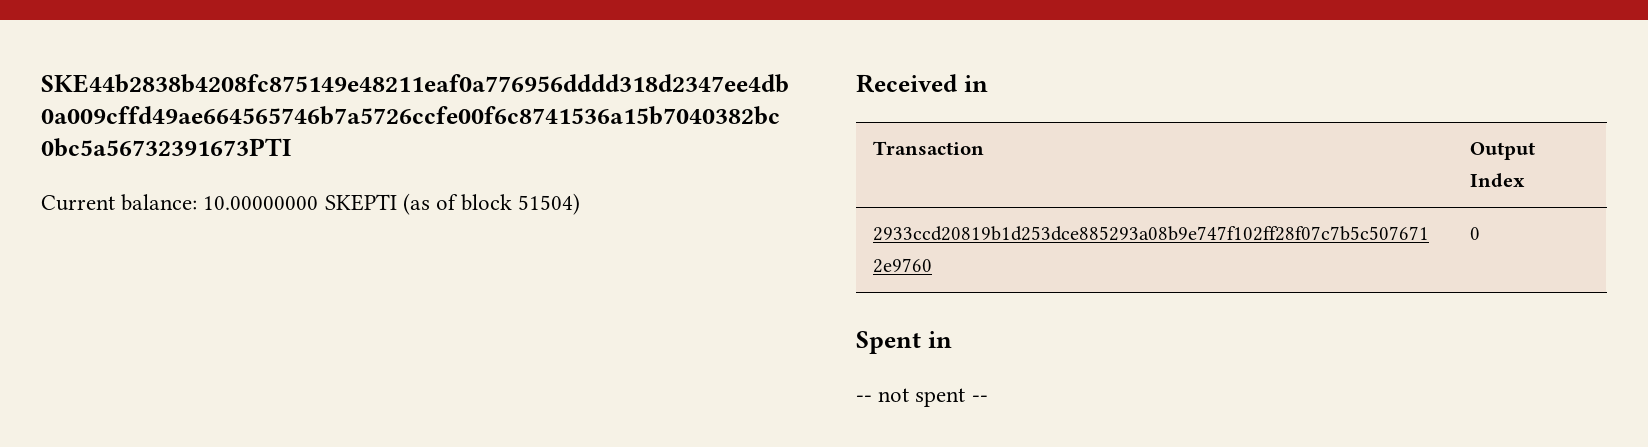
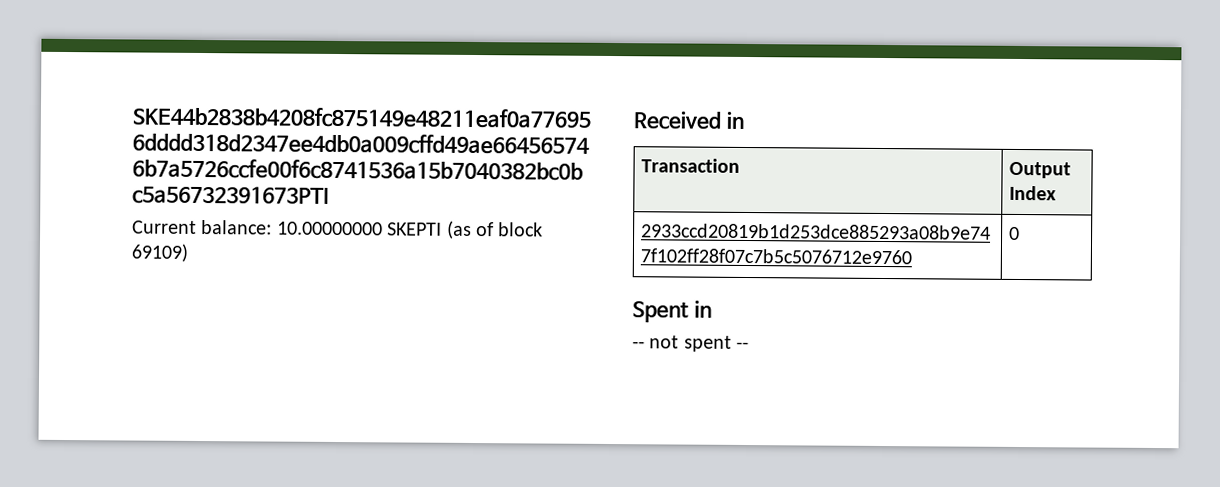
[518,193,581,215] 51504) -> [131,243,188,262] 69109)

